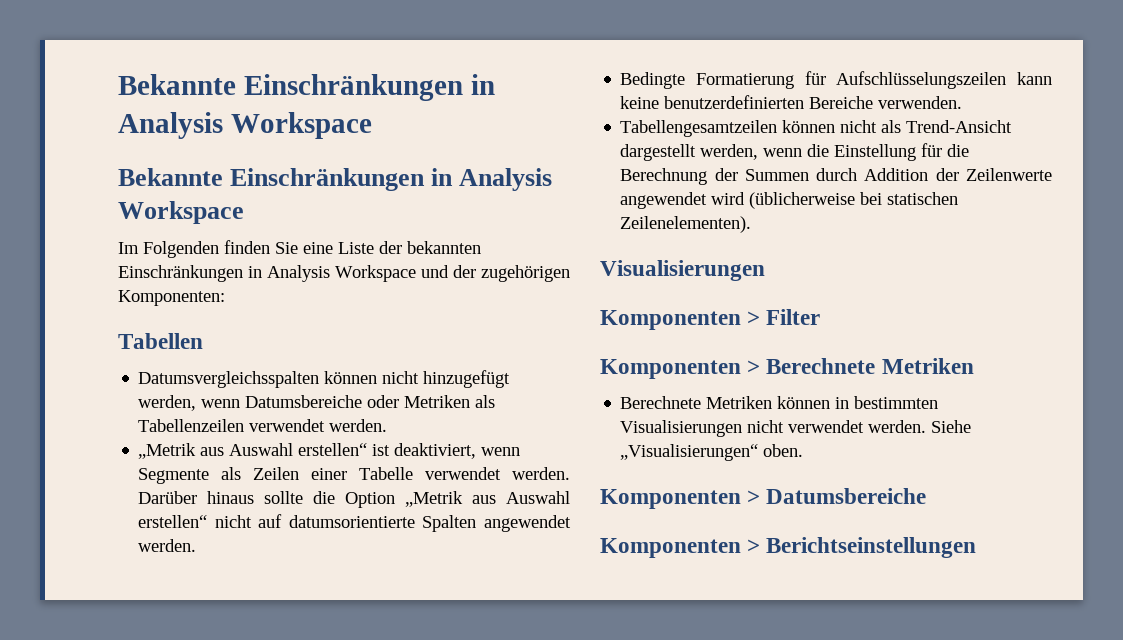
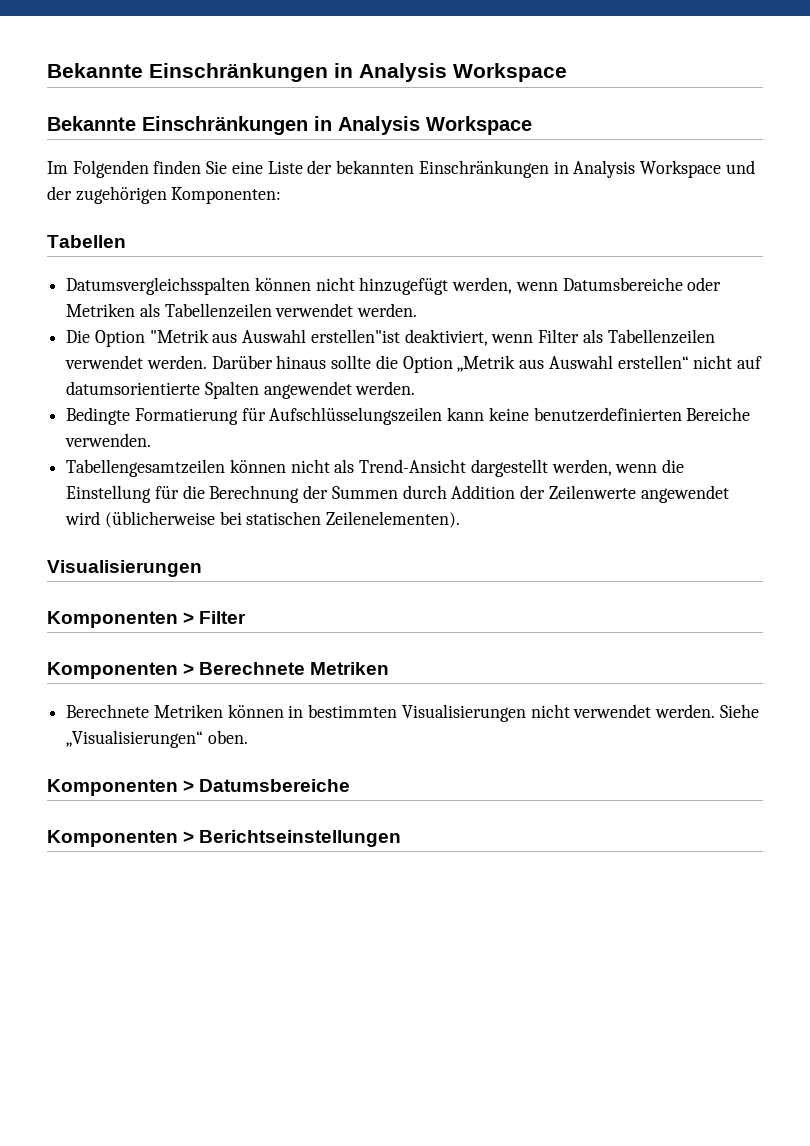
[138,443,521,459] [138,467,414,484] „Metrik aus Auswahl erstellen“ ist deaktiviert, wenn Segmente als Zeilen einer Tabelle -> [66,329,715,347] Die Option "Metrik aus Auswahl erstellen"ist deaktiviert, wenn Filter als Tabellenzeilen

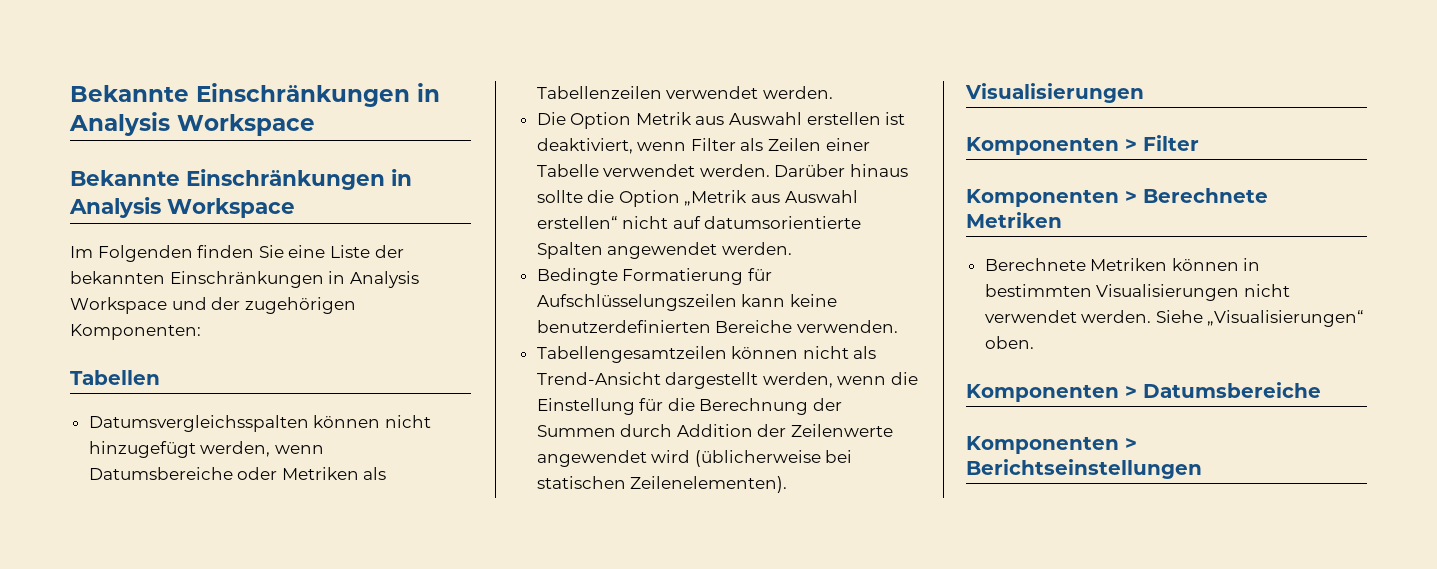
[149,329,400,343] "Metrik aus Auswahl erstellen"ist -> [635,112,906,125] Metrik aus Auswahl erstellen ist
[607,329,715,344] Tabellenzeilen -> [768,138,870,151] [536,164,599,177] Zeilen einer Tabelle

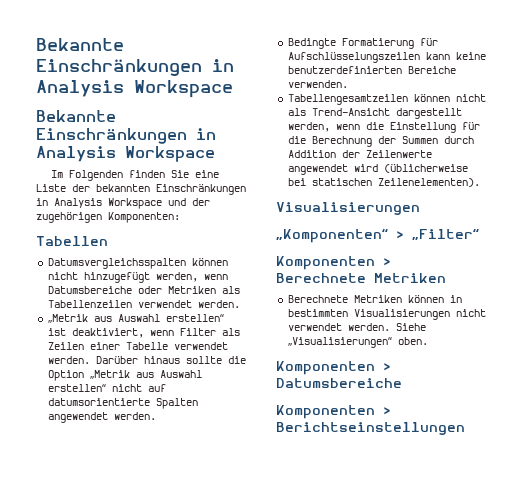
[536,112,881,129] Die Option Metrik aus Auswahl erstellen -> [47,314,224,323] „Metrik aus Auswahl erstellen“
[966,135,1199,155] Komponenten > Filter -> [276,229,479,243] „Komponenten“ > „Filter“

